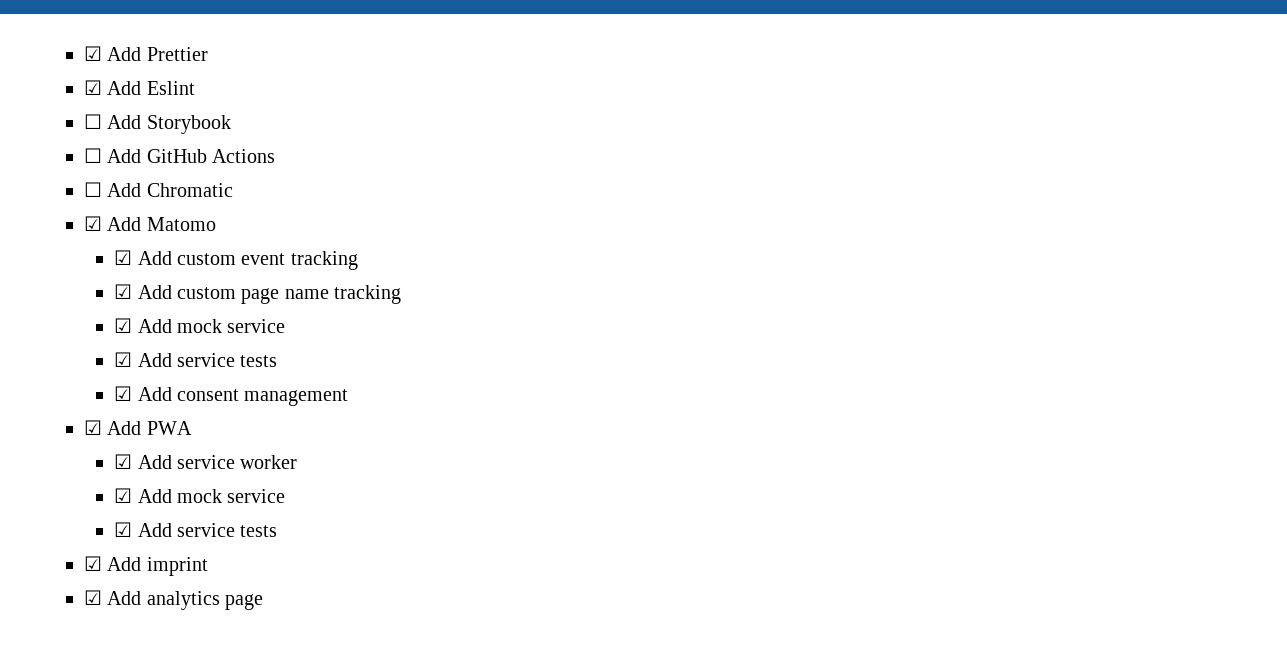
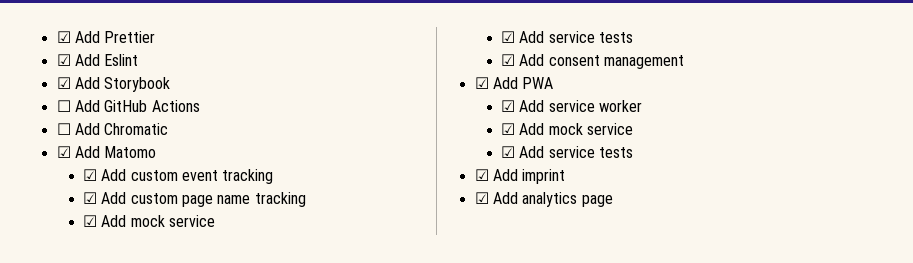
[84,114,102,129] ☐ -> [56,77,71,89] ☑

